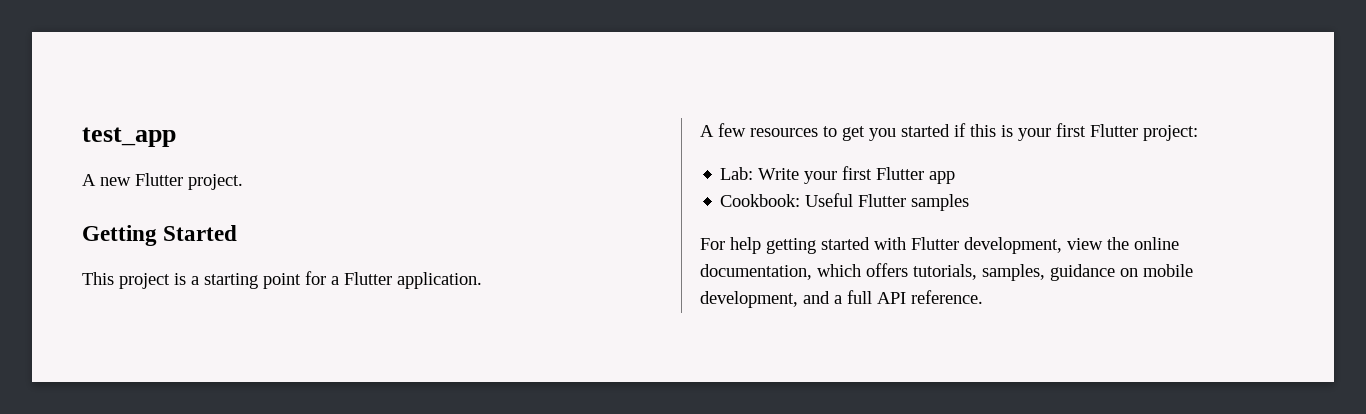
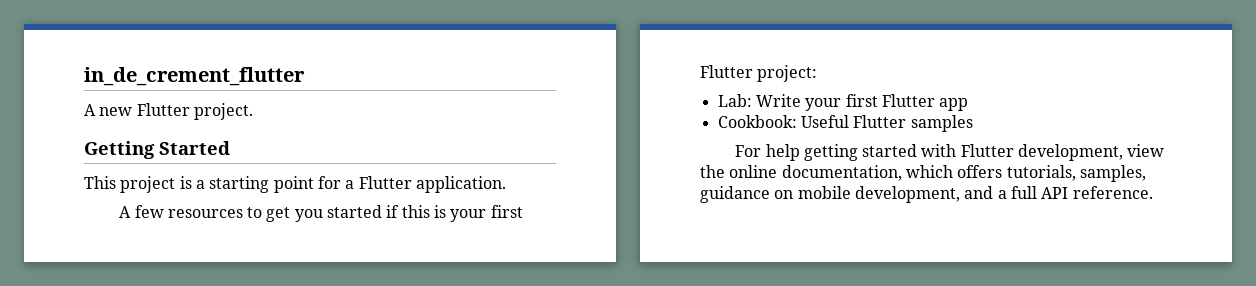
[82,127,176,147] test_app -> [84,67,305,86] in_de_crement_flutter

